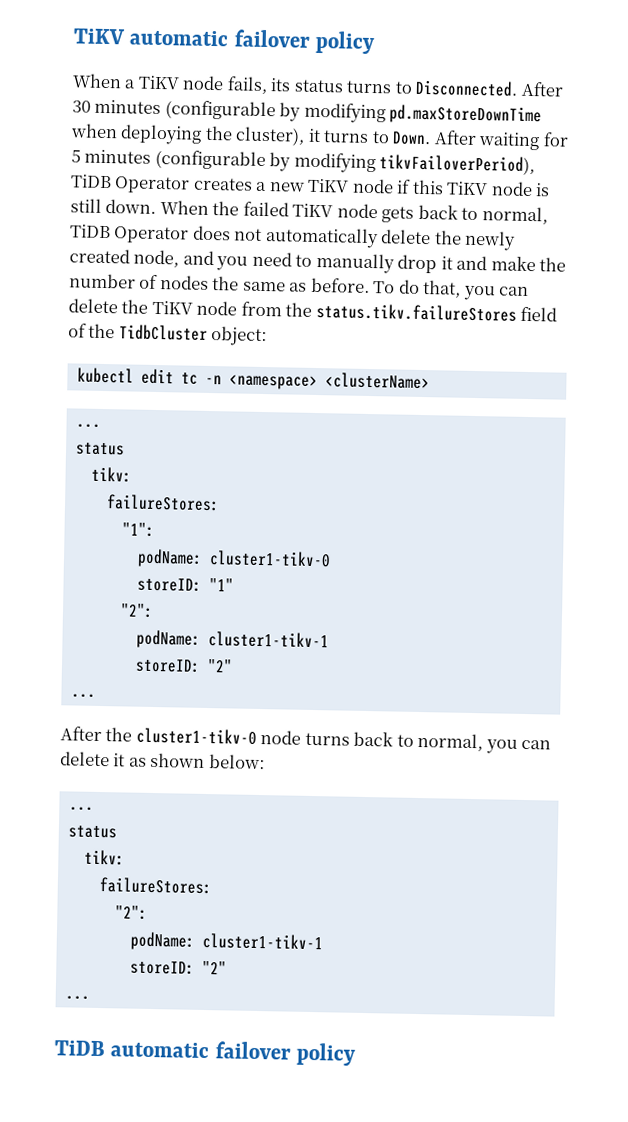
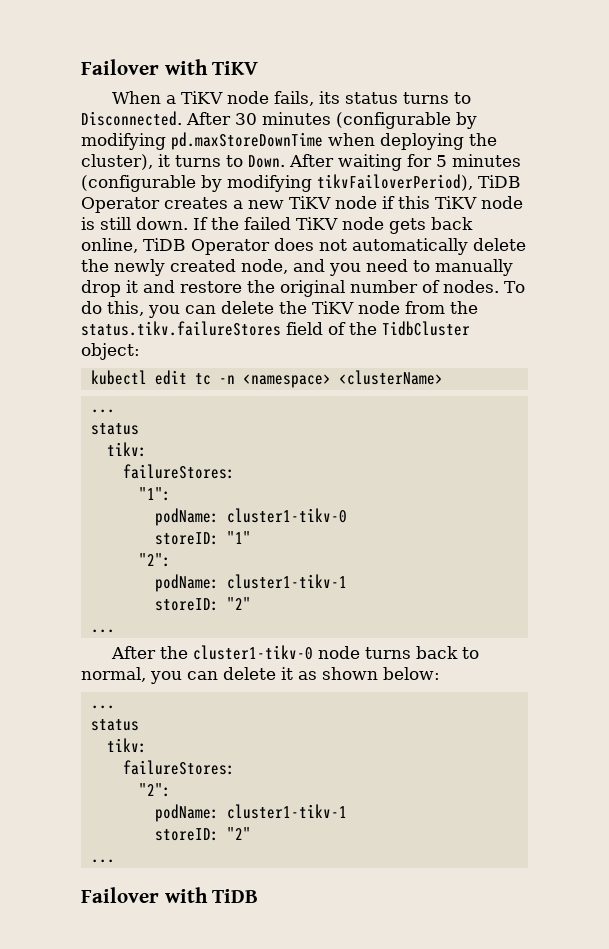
[73,28,376,55] TiKV automatic failover policy -> [81,59,259,75] Failover with TiKV
[159,200,209,215] When -> [193,217,208,230] If
[461,206,548,225] to normal, -> [81,238,138,253] online,
[490,256,567,272] [69,273,370,293] make the number of nodes the same as before. -> [180,280,499,297] restore the original number of nodes.
[422,280,462,298] that, -> [107,301,144,316] this,
[54,1040,357,1066] TiDB automatic failover policy -> [81,887,259,903] Failover with TiDB

